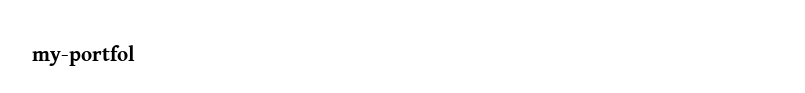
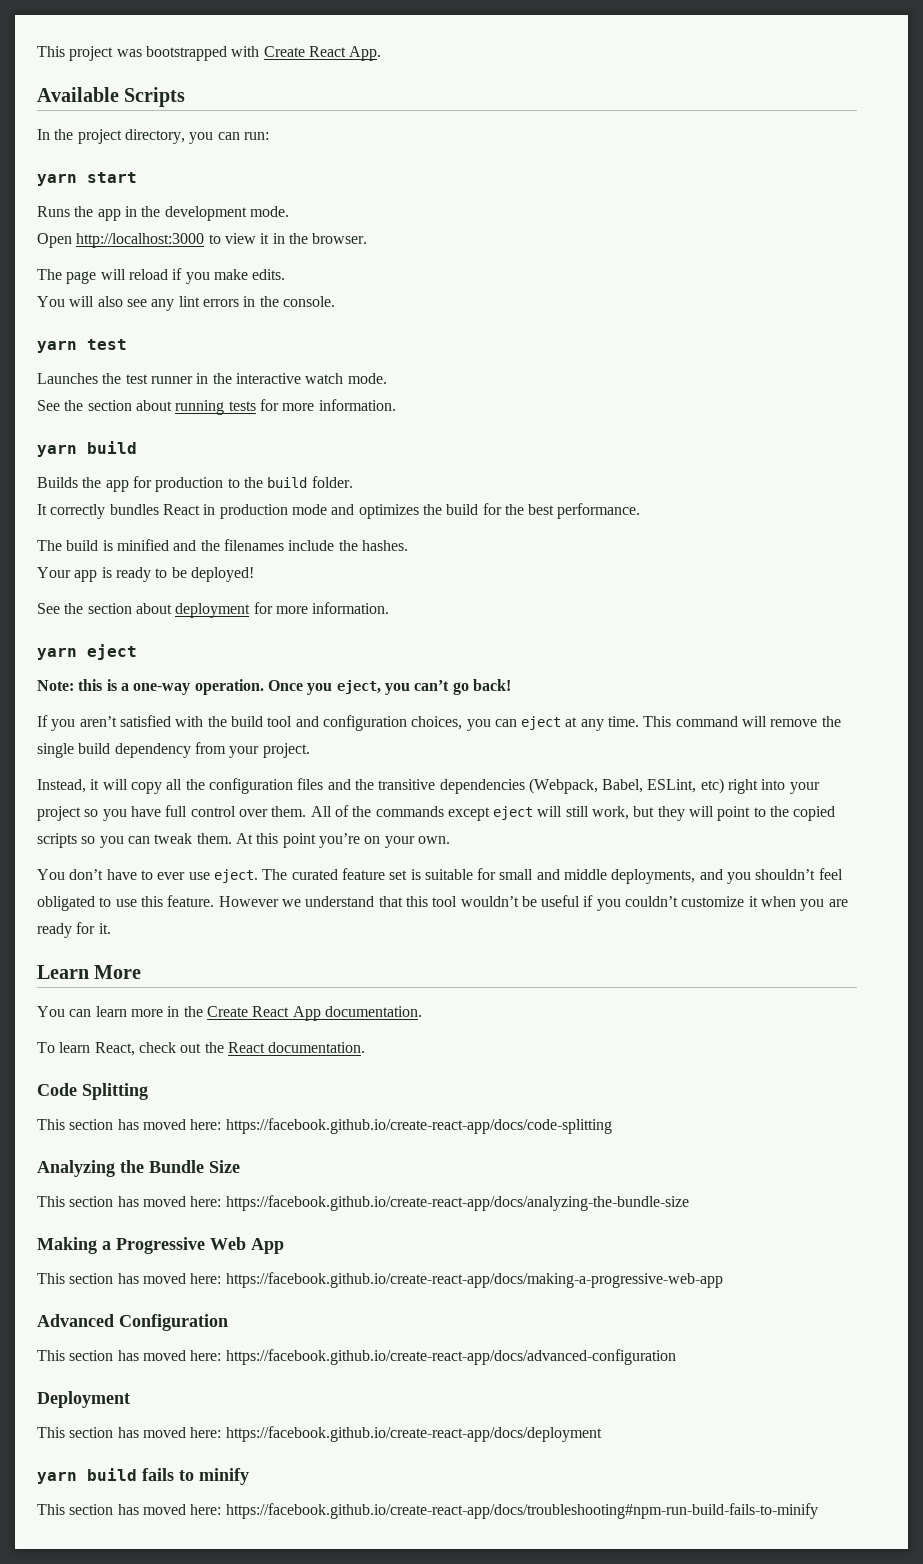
[32,45,135,66] my-portfol -> [37,46,382,61] [37,87,186,107] [37,129,269,144] [37,172,137,186] [37,206,289,221] [37,233,368,248] [37,268,286,284] [37,296,335,311] [37,339,127,353] [37,373,387,384] [37,399,396,415] [37,441,137,457] [37,476,353,492] [37,503,641,519] [37,539,408,551] [37,567,254,582] [37,602,390,618] [37,644,137,660] [37,679,511,695] [37,715,841,731] [37,742,310,758] [37,778,820,794] [37,805,836,821] [37,833,450,848] [37,868,843,884] [37,895,848,911] [37,922,111,938] [37,965,142,979] [37,1006,422,1021] [37,1042,366,1056] [37,1083,148,1100] [37,1118,612,1134] [37,1160,240,1177] [37,1195,689,1211] [37,1237,284,1254] [37,1272,723,1288] [37,1314,228,1331] [37,1349,676,1365] [37,1391,130,1408] [37,1426,602,1442] [37,1468,249,1485] [37,1503,818,1519] This project was bootstrapped with Create React App. // Available Scripts // In the project directory, you can run: // yarn start // Runs the app in the development mode. // Open http://localhost:3000 to view it in the browser. // The page will reload if you make edits. // You will also see any lint errors in the console. // yarn test // Launches the test runner in the interactive watch mode. // See the section about running tests for more information. // yarn build // Builds the app for production to the build folder. // It correctly bundles React in production mode and optimizes the build for the best performance. // The build is minified and the filenames include the hashes. // Your app is ready to be deployed! // See the section about deployment for more information. // yarn eject // Note: this is a one-way operation. Once you eject, you can’t go back! // If you aren’t satisfied with the build tool and configuration choices, you can eject at any time. This command will remove the single build dependency from your project. // Instead, it will copy all the configuration files and the transitive dependencies (Webpack, Babel, ESLint, etc) right into your project so you have full control over them. All of the commands except eject will still work, but they will point to the copied scripts so you can tweak them. At this point you’re on your own. // You don’t have to ever use eject. The curated feature set is suitable for small and middle deployments, and you shouldn’t feel obligated to use this feature. However we understand that this tool wouldn’t be useful if you couldn’t customize it when you are ready for it. // Learn More // You can learn more in the Create React App documentation. // To learn React, check out the React documentation. // Code Splitting // This section has moved here: https://facebook.github.io/create-react-app/docs/code-splitting // Analyzing the Bundle Size // This section has moved here: https://facebook.github.io/create-react-app/docs/analyzing-the-bundle-size // Making a Progressive Web App // This section has moved here: https://facebook.github.io/create-react-app/docs/making-a-progressive-web-app // Advanced Configuration // This section has moved here: https://facebook.github.io/create-react-app/docs/advanced-configuration // Deployment // This section has moved here: https://facebook.github.io/create-react-app/docs/deployment // yarn build fails to minify // This section has moved here: https://facebook.github.io/create-react-app/docs/troubleshooting#npm-run-build-fails-to-minify

